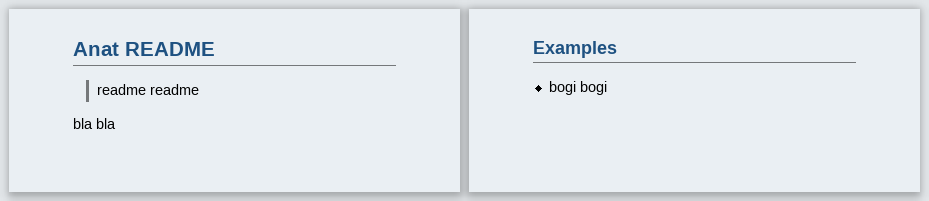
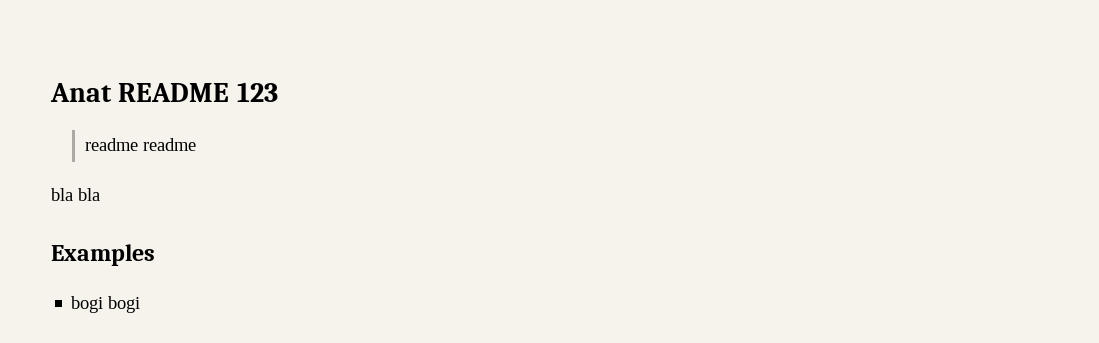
(215, 49) none -> [236,82,278,102] 123

